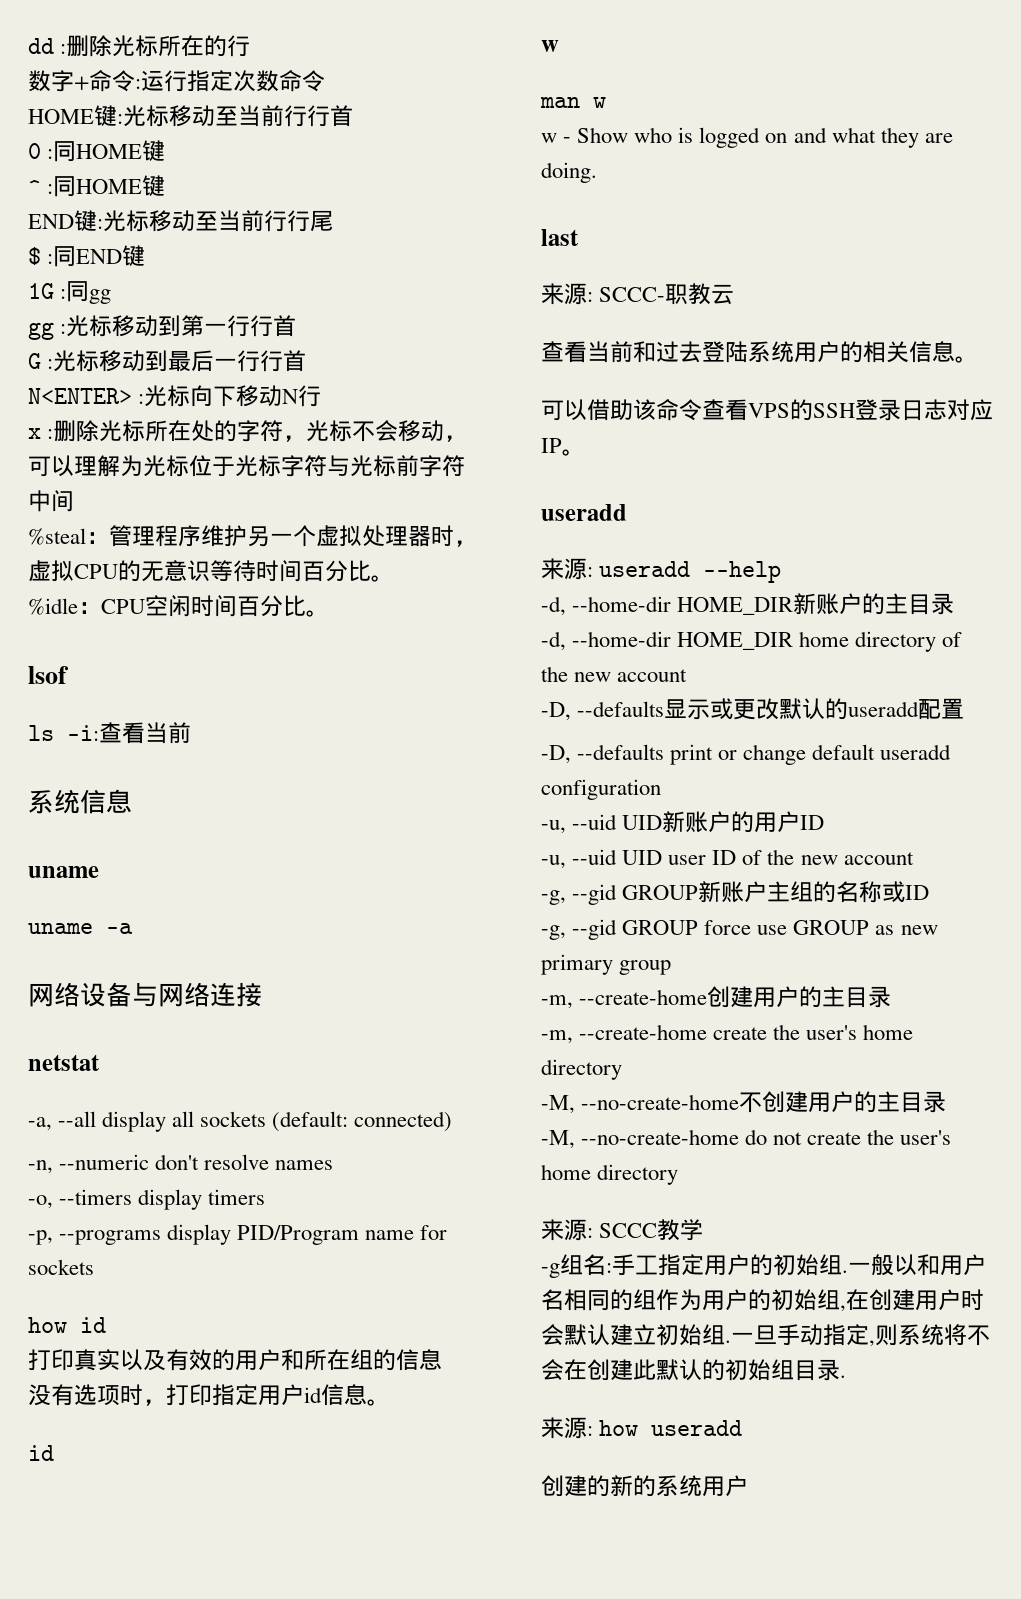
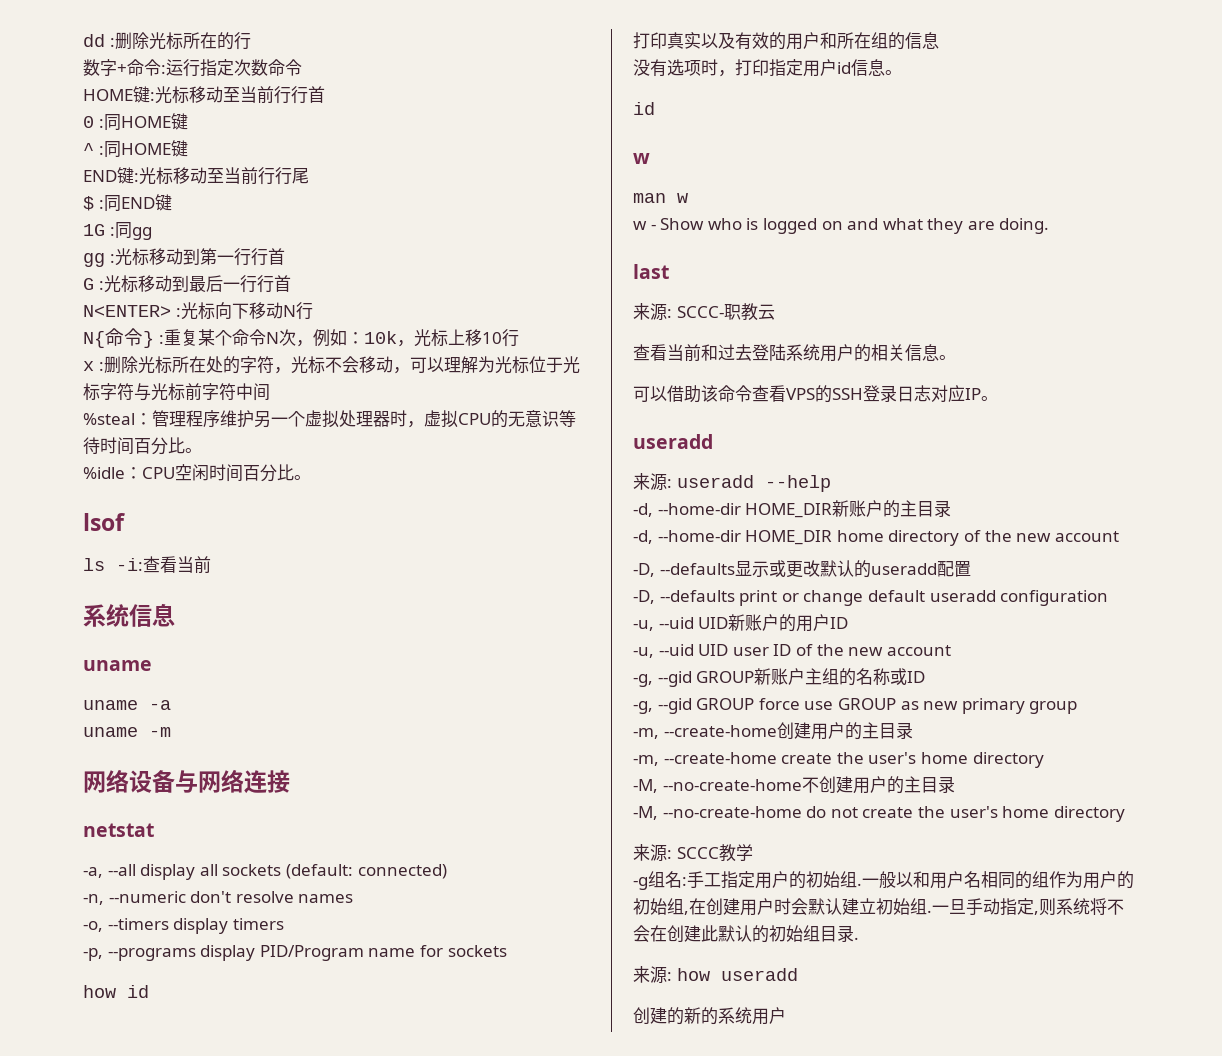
(322, 396) none -> [83,328,519,348] // N{命令} :重复某个命令N次，例如：10k，光标上移10行
(133, 928) none -> [83,727,171,737] // uname -m

